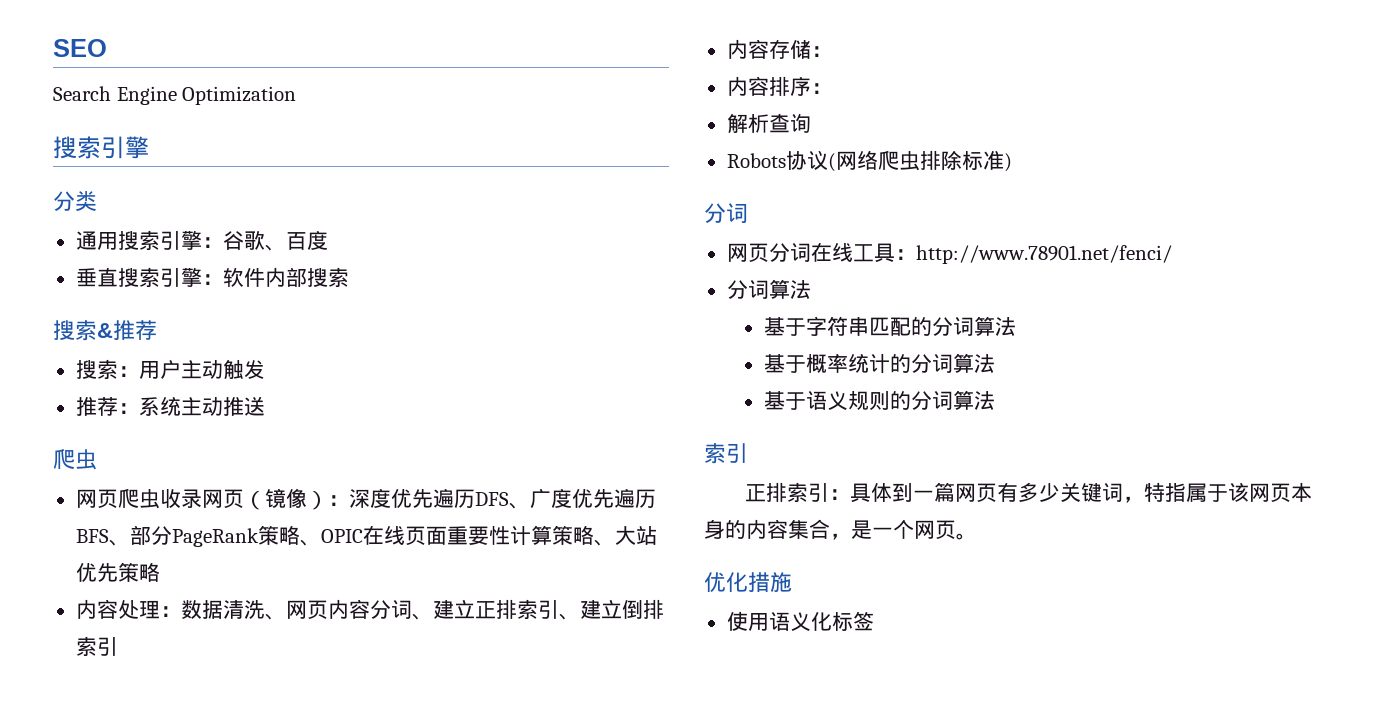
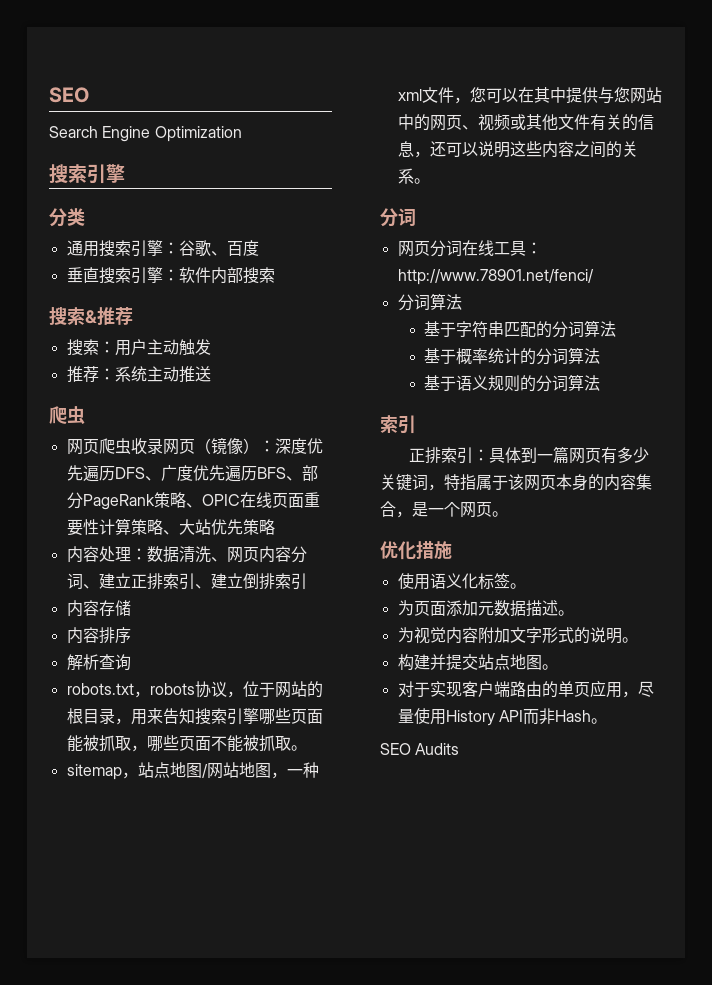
[810,46,832,57] ： -> (131, 608) none
[810,83,832,94] ： -> (131, 635) none
[726,150,1012,172] Robots协议(网络爬虫排除标准) -> [66,681,323,698] [66,708,323,725] [66,735,307,752] [66,762,319,780] [397,87,662,104] [397,114,654,131] [397,141,638,158] [397,168,430,184] robots.txt，robots协议，位于网站的根目录，用来告知搜索引擎哪些页面能被抓取，哪些页面不能被抓取。 // sitemap，站点地图/网站地图，一种xml文件，您可以在其中提供与您网站中的网页、视频或其他文件有关的信息，还可以说明这些内容之间的关系。
(874, 621) none -> [509,583,526,589] [397,600,574,617] [397,627,638,644] [397,654,558,671] [397,680,654,698] [397,708,607,726] [380,743,460,755] 。 // 为页面添加元数据描述。 // 为视觉内容附加文字形式的说明。 // 构建并提交站点地图。 // 对于实现客户端路由的单页应用，尽量使用History API而非Hash。 // SEO Audits

